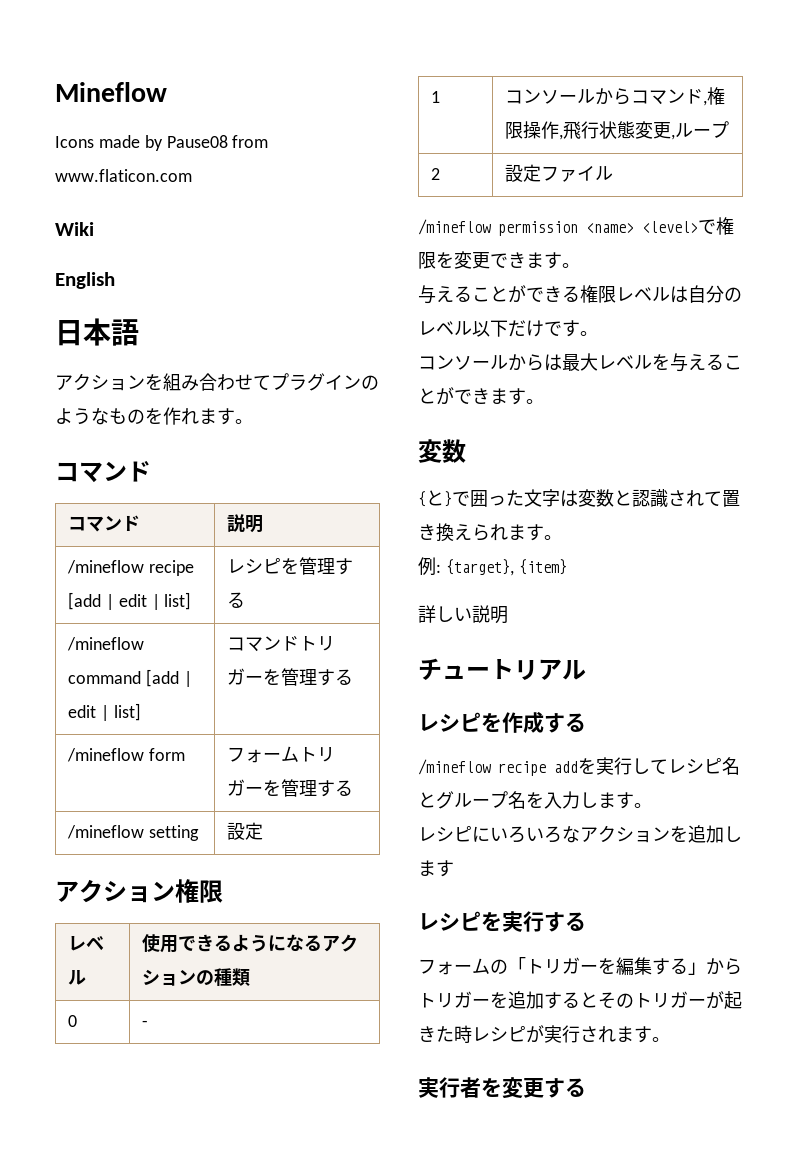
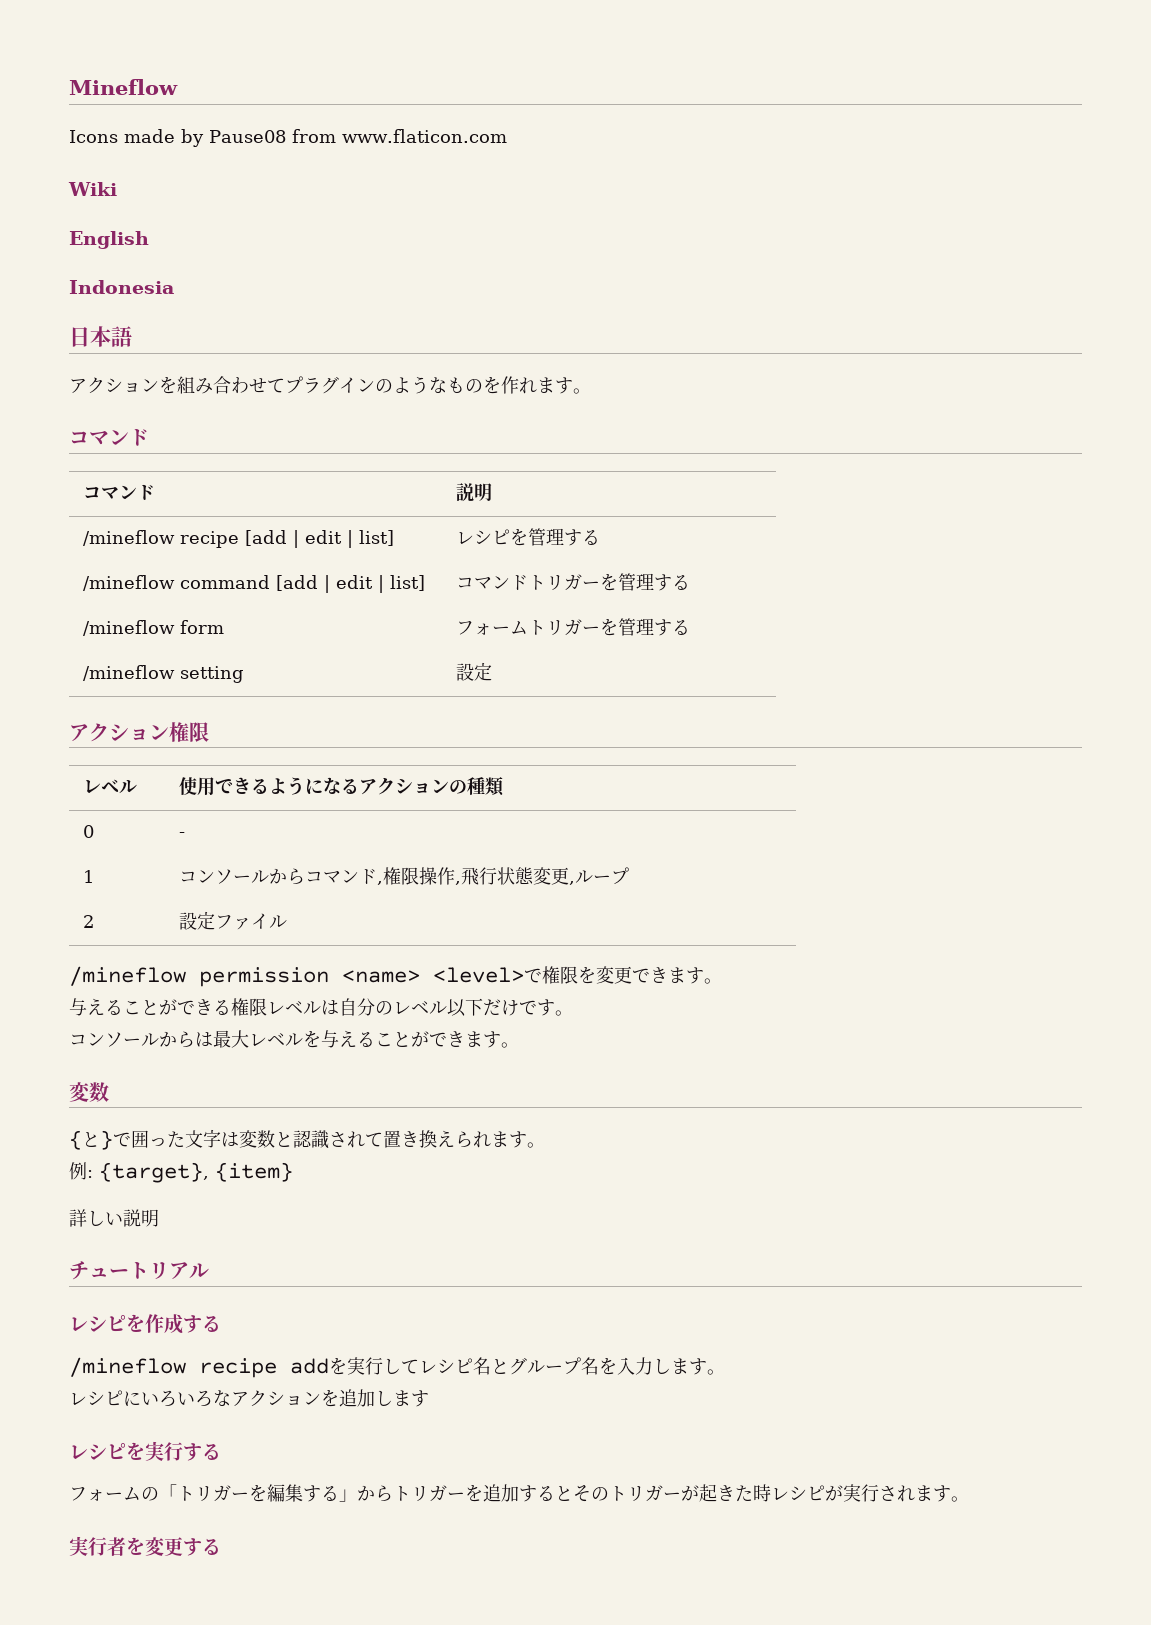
(115, 280) none -> [69,280,174,294] // Indonesia

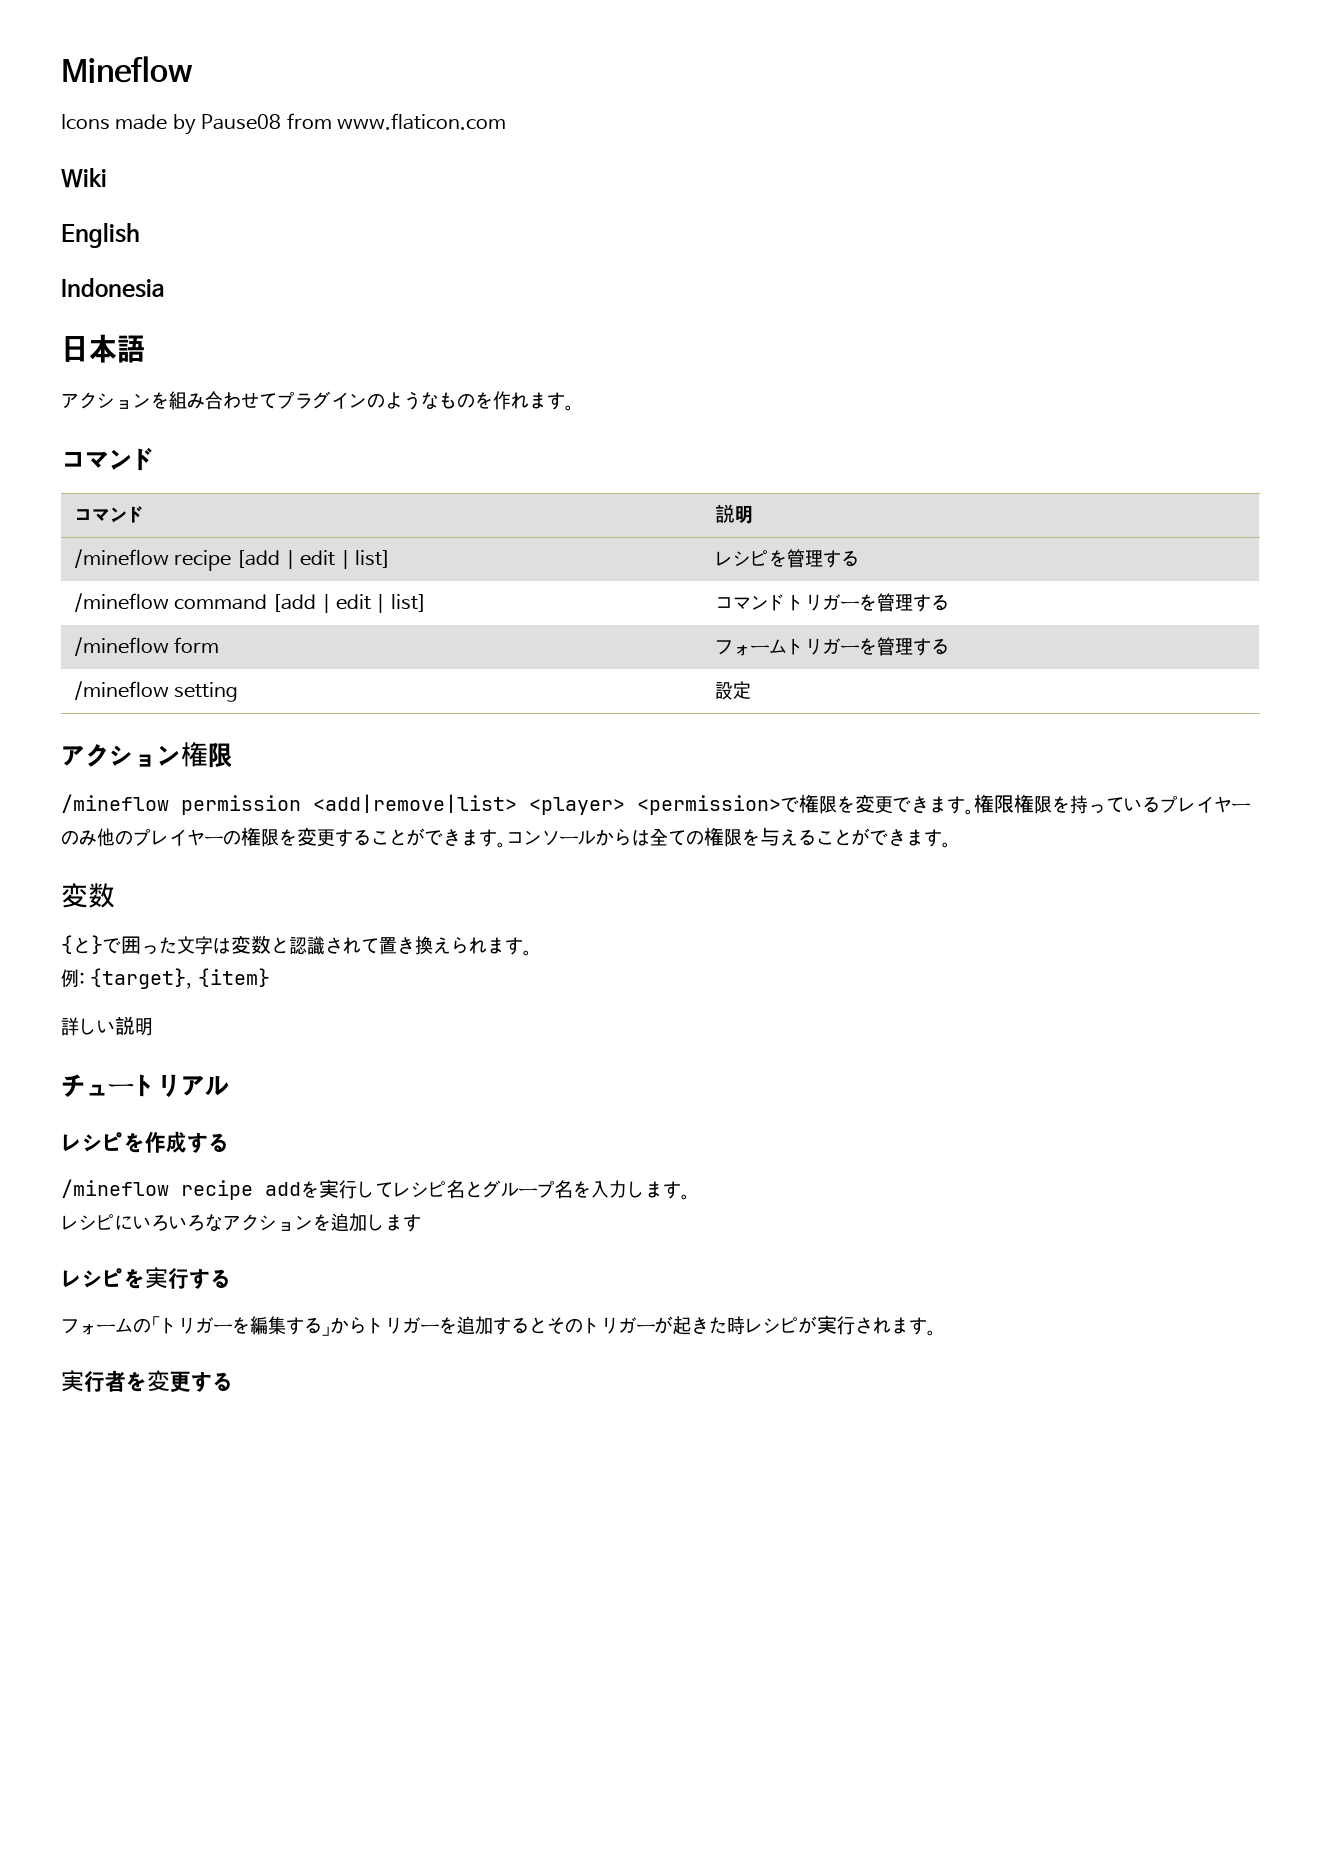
[83,779,138,794] [179,777,505,796] [83,825,95,838] [179,832,186,838] [83,870,95,883] [179,867,630,885] [83,915,95,928] [179,911,288,930] // レベル | 使用できるようになるアクションの種類 // 0 | - // 1 | コンソールからコマンド,権限操作,飛行状態変更,ループ // 2 | 設定ファイル -> (232, 755) none
[342,967,524,983] <name> <level> -> [313,794,781,815] <add|remove|list> <player> <permission>
[69,998,573,1017] // 与えることができる権限レベルは自分のレベル以下だけです。 // -> [974,794,1250,814] [61,827,506,848] 権限権限を持っているプレイヤーのみ他のプレイヤーの権限を変更することができます。
[213,1030,303,1048] 最大レベル -> [650,827,742,847] 全ての権限

